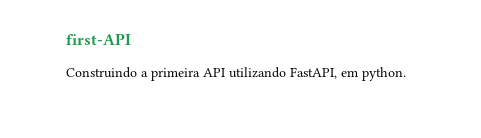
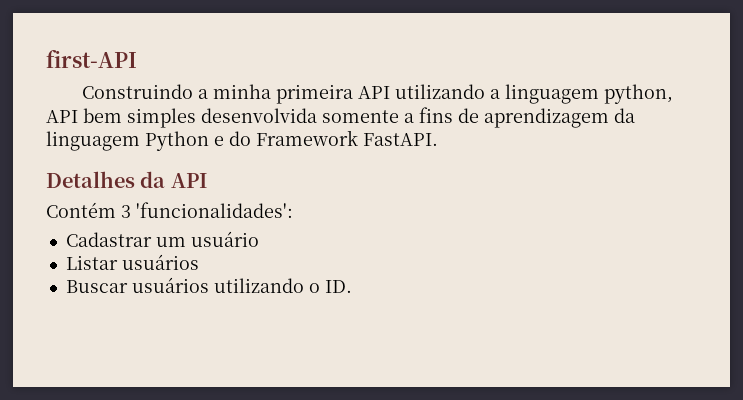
(148, 74) none -> [212,84,271,99] minha
[290,67,406,81] FastAPI, em python. -> [489,84,673,104] [46,107,635,128] [46,130,438,151] [46,171,208,188] [46,202,293,218] [65,231,259,247] [65,254,199,270] [65,277,352,293] a linguagem python, API bem simples desenvolvida somente a fins de aprendizagem da linguagem Python e do Framework FastAPI. // Detalhes da API // Contém 3 'funcionalidades': // Cadastrar um usuário // Listar usuários // Buscar usuários utilizando o ID.

